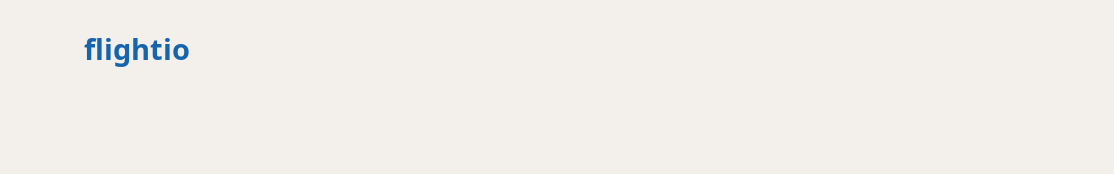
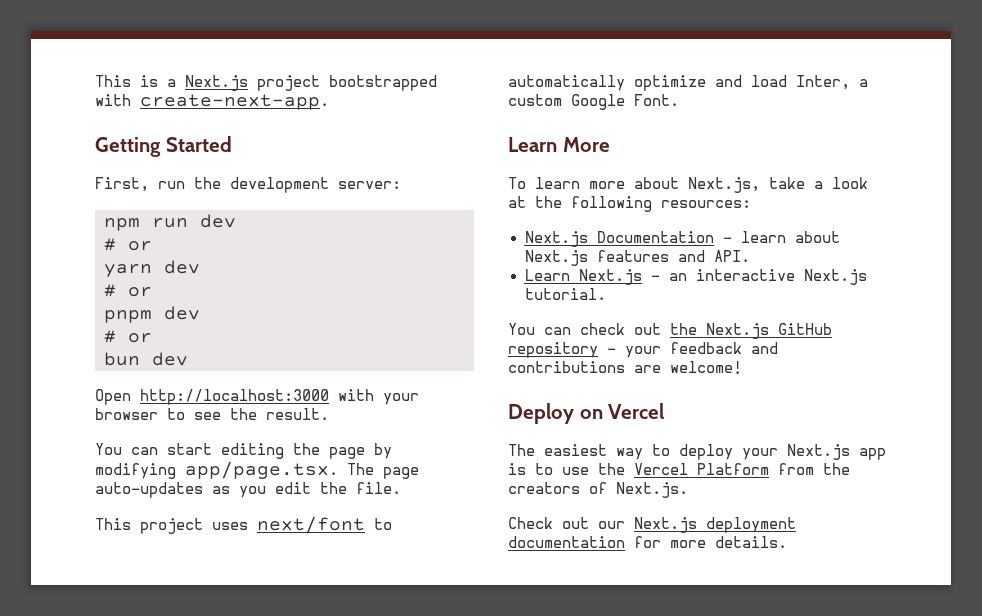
[84,38,190,67] flightio -> [95,75,437,91] [95,94,329,110] [95,136,232,157] [95,177,401,193] [104,214,236,231] [104,238,152,251] [104,260,200,277] [104,284,152,297] [104,306,200,323] [104,330,152,343] [104,352,188,366] [95,389,419,405] [95,408,329,420] [95,443,392,459] [95,461,419,479] [95,482,401,498] [95,516,392,534] [508,75,868,91] [508,94,679,110] [508,137,610,152] [508,177,868,193] [508,196,751,212] [524,231,840,247] [524,250,750,266] [524,269,867,285] [524,288,606,300] [508,323,832,339] [508,342,778,358] [508,361,742,374] [508,403,665,424] [508,444,886,460] [508,463,850,475] [508,482,688,498] [508,517,796,533] [508,536,787,548] This is a Next.js project bootstrapped with create-next-app. // Getting Started // First, run the development server: // npm run dev // # or // yarn dev // # or // pnpm dev // # or // bun dev // Open http://localhost:3000 with your browser to see the result. // You can start editing the page by modifying app/page.tsx. The page auto-updates as you edit the file. // This project uses next/font to automatically optimize and load Inter, a custom Google Font. // Learn More // To learn more about Next.js, take a look at the following resources: // Next.js Documentation - learn about Next.js features and API. // Learn Next.js - an interactive Next.js tutorial. // You can check out the Next.js GitHub repository - your feedback and contributions are welcome! // Deploy on Vercel // The easiest way to deploy your Next.js app is to use the Vercel Platform from the creators of Next.js. // Check out our Next.js deployment documentation for more details.

